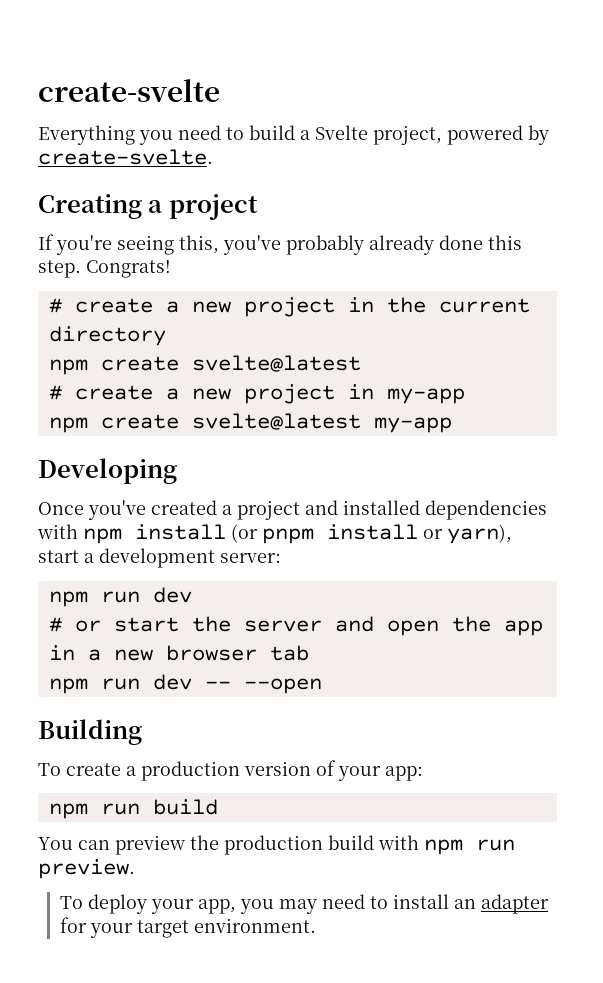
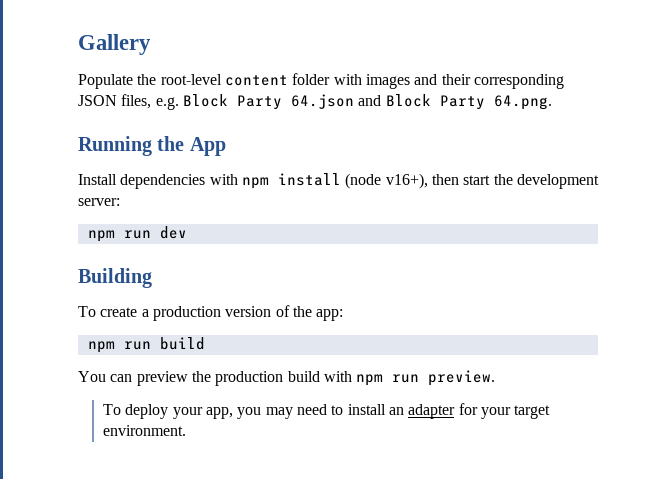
[38,79,220,102] [38,125,549,145] [38,149,213,165] [38,194,258,220] [38,234,522,255] [38,260,171,278] [48,297,530,317] [48,326,166,346] [48,355,361,375] [48,384,465,404] [48,413,452,433] [38,458,177,484] [38,500,547,520] [37,524,512,544] [38,550,94,563] create-svelte // Everything you need to build a Svelte project, powered by create-svelte. // Creating a project // If you're seeing this, you've probably already done this step. Congrats! // # create a new project in the current directory // npm create svelte@latest // # create a new project in my-app // npm create svelte@latest my-app // Developing // Once you've created a project and installed dependencies with npm install (or pnpm install or yarn), start a -> [78,34,151,55] [78,73,564,89] [78,94,552,110] [78,136,226,156] [78,173,513,189] Gallery // Populate the root-level content folder with images and their corresponding JSON files, e.g. Block Party 64.json and Block Party 64.png. // Running the App // Install dependencies with npm install (node v16+), then start the
[48,616,543,636] [48,645,309,661] [48,674,322,694] // # or start the server and open the app in a new browser tab // npm run dev -- --open -> (187, 232) none
[338,766,381,781] your -> [292,306,312,317] the

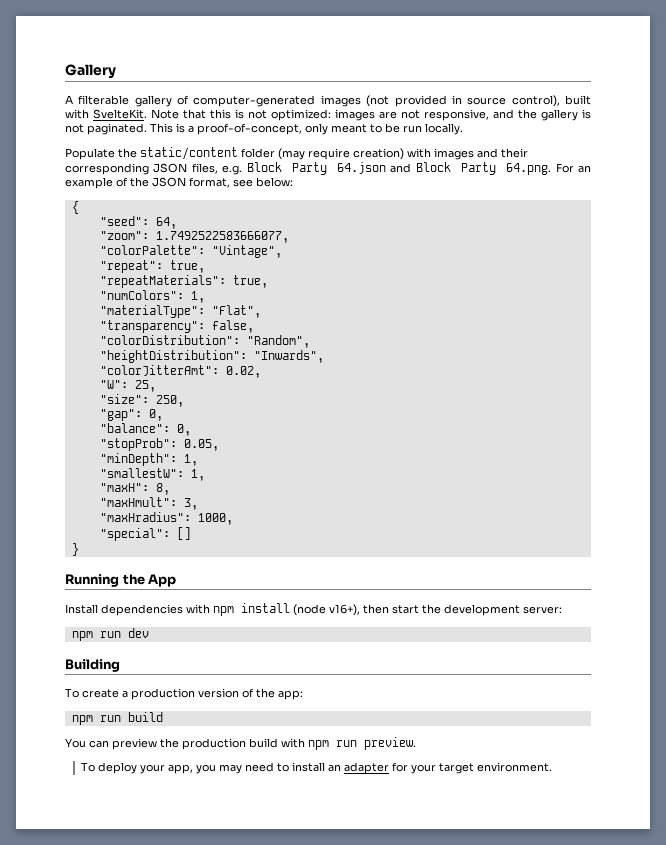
[78,73,331,89] Populate the root-level content folder -> [65,95,591,107] [65,109,591,121] [65,123,463,135] [65,147,404,160] A filterable gallery of computer-generated images (not provided in source control), built with SvelteKit. Note that this is not optimized: images are not responsive, and the gallery is not paginated. This is a proof-of-concept, only meant to be run locally. // Populate the static/content folder (may require creation)
(552, 102) none -> [555,163,591,173] [65,177,293,189] [71,201,79,214] [99,216,177,229] [99,231,289,243] [99,245,282,258] [99,260,205,273] [99,275,268,288] [99,290,205,303] [99,305,261,318] [99,320,254,333] [99,335,310,348] [99,350,324,363] [99,365,261,378] [99,380,156,392] [99,394,184,407] [99,409,163,421] [99,423,191,436] [99,438,219,451] [99,453,198,466] [99,468,205,481] [99,483,170,495] [99,497,198,510] [99,512,233,525] [99,527,191,541] [71,543,79,556] For an example of the JSON format, see below: // { // "seed": 64, // "zoom": 1.7492522583666077, // "colorPalette": "Vintage", // "repeat": true, // "repeatMaterials": true, // "numColors": 1, // "materialType": "Flat", // "transparency": false, // "colorDistribution": "Random", // "heightDistribution": "Inwards", // "colorJitterAmt": 0.02, // "W": 25, // "size": 250, // "gap": 0, // "balance": 0, // "stopProb": 0.05, // "minDepth": 1, // "smallestW": 1, // "maxH": 8, // "maxHmult": 3, // "maxHradius": 1000, // "special": [] // }

